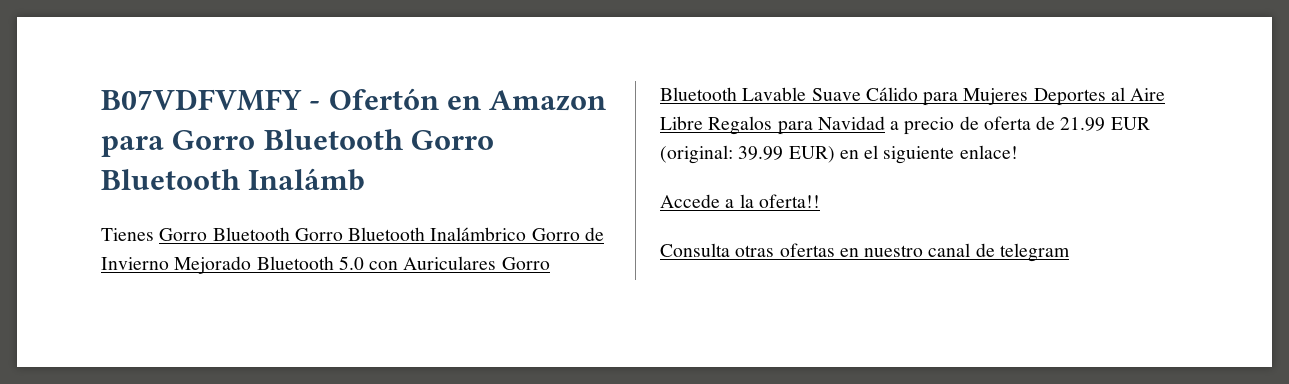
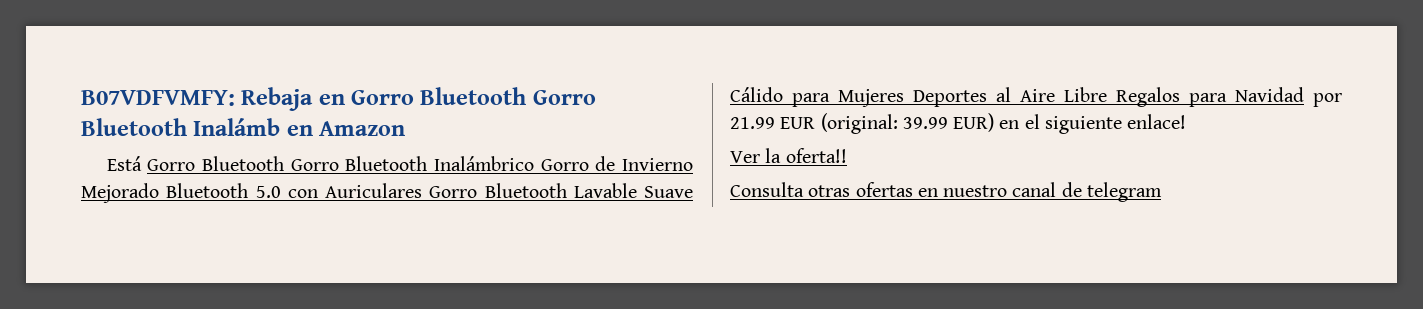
[101,88,607,111] [101,136,164,157] B07VDFVMFY - Ofertón en Amazon para -> [81,87,345,111] B07VDFVMFY: Rebaja en
[101,228,154,241] // Tienes -> [286,121,406,136] [106,156,142,171] en Amazon // Está
[890,116,1056,135] a precio de oferta de -> [1313,93,1342,107] por
[660,194,735,208] Accede a -> [730,151,760,163] Ver

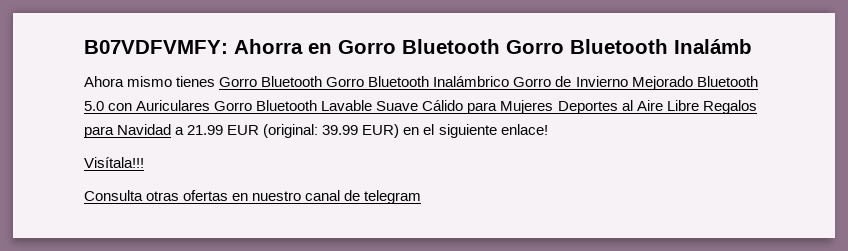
[241,87,314,111] Rebaja -> [234,39,303,54] Ahorra
[286,121,406,136] [106,156,142,171] en Amazon // Está -> [84,76,216,87] // Ahora mismo tienes
[1313,93,1342,107] por -> [175,127,185,135] a
[730,148,847,163] Ver la oferta!! -> [84,157,144,168] Visítala!!!

